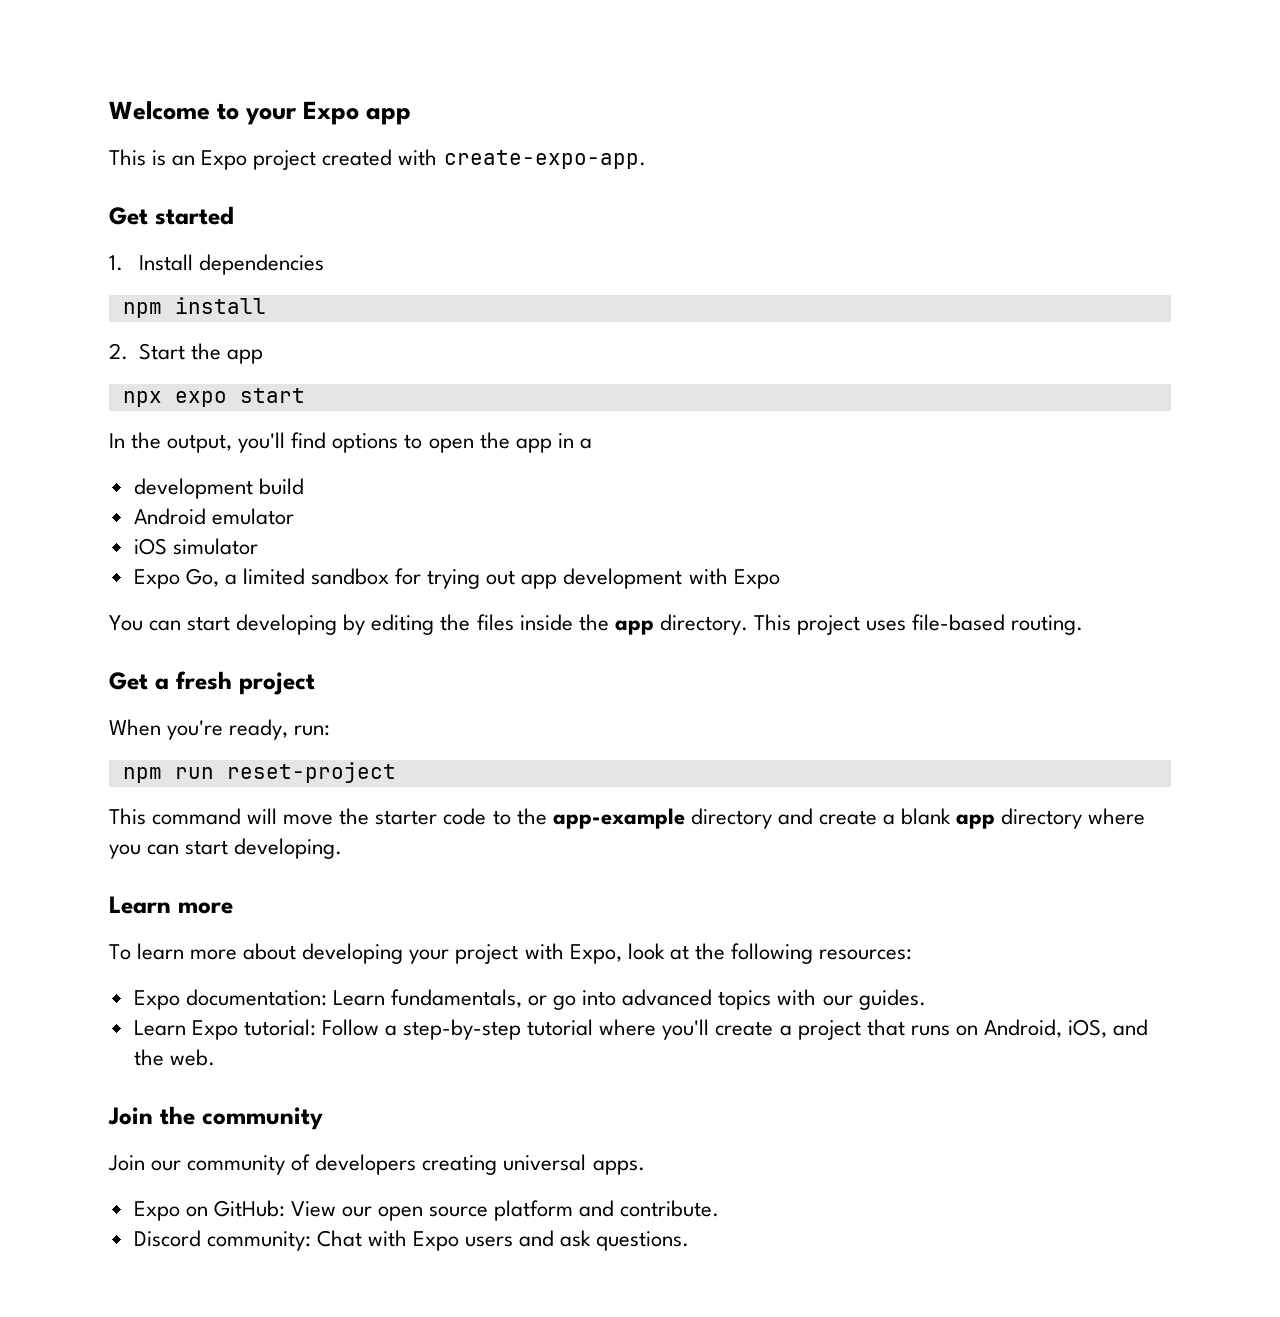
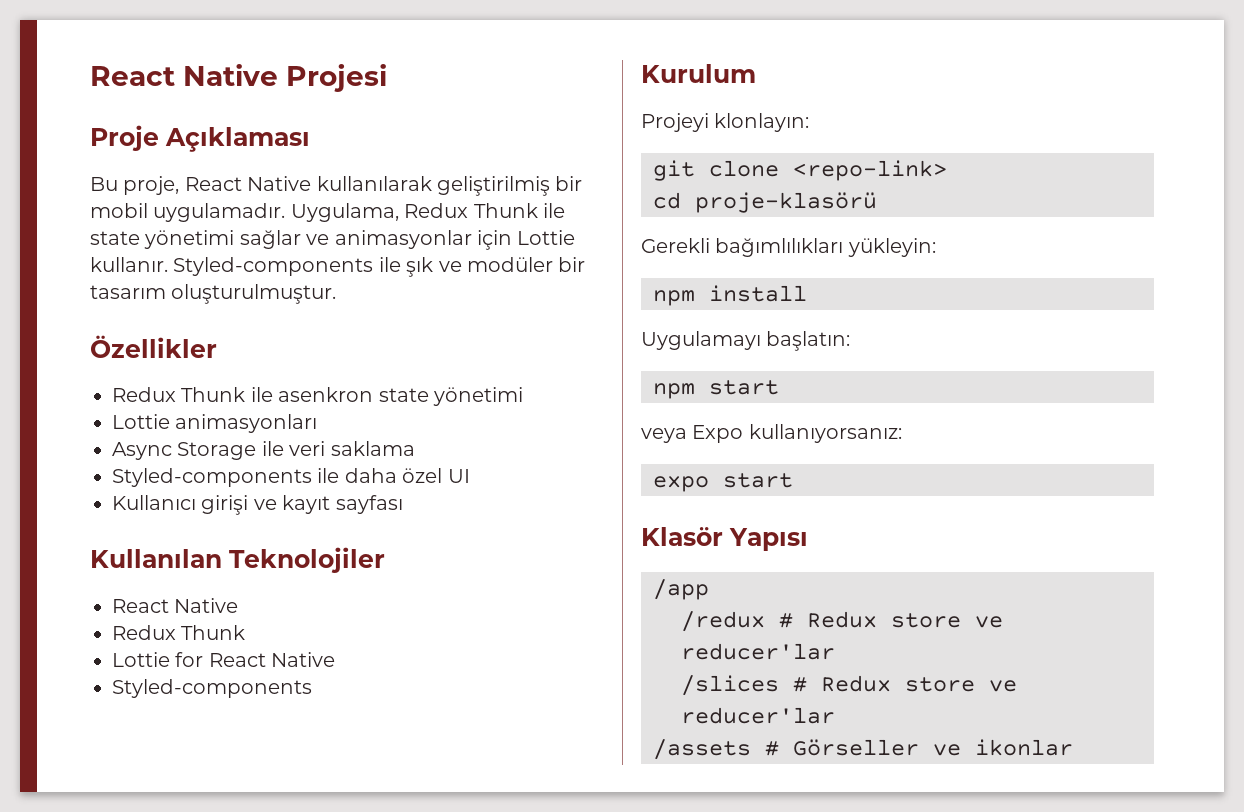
[109,101,412,125] [109,149,646,170] [109,206,234,225] [109,254,324,275] [122,297,266,318] [109,343,264,364] [122,388,305,407] [109,432,592,453] [133,478,304,499] [133,508,294,525] [133,538,258,555] [133,568,780,589] [109,614,1084,635] [109,671,315,695] [109,719,331,740] [122,762,396,783] [109,808,1146,829] [109,838,343,859] [109,896,233,914] [109,943,912,964] [133,989,926,1010] [133,1019,1149,1040] [133,1049,215,1066] [108,1106,323,1130] [108,1154,645,1175] [133,1200,720,1221] [133,1230,690,1251] Welcome to your Expo app // This is an Expo project created with create-expo-app. // Get started // 1. Install dependencies // npm install // 2. Start the app // npx expo start // In the output, you'll find options to open the app in a // development build // Android emulator // iOS simulator // Expo Go, a limited sandbox for trying out app development with Expo // You can start developing by editing the files inside the app directory. This project uses file-based routing. // Get a fresh project // When you're ready, run: // npm run reset-project // This command will move the starter code to the app-example directory and create a blank app directory where you can start developing. // Learn more // To learn more about developing your project with Expo, look at the following resources: // Expo documentation: Learn fundamentals, or go into advanced topics with our guides. // Learn Expo tutorial: Follow a step-by-step tutorial where you'll create a project that runs on Android, iOS, and the web. // Join the community // Join our community of developers creating universal apps. // Expo on GitHub: View our open source platform and contribute. // Discord community: Chat with Expo users and ask questions. -> [90,64,387,92] [90,125,310,152] [90,176,583,196] [90,203,565,222] [90,230,576,250] [90,257,586,277] [90,284,337,304] [90,335,217,358] [112,387,523,406] [112,414,318,433] [112,441,415,460] [112,468,470,487] [112,495,403,515] [90,547,385,573] [112,598,239,613] [112,625,246,640] [112,652,336,667] [112,679,312,698] [641,64,756,83] [641,113,810,132] [653,160,947,181] [653,192,877,213] [641,238,936,257] [653,285,807,306] [641,331,851,351] [653,380,779,399] [641,424,902,443] [653,473,793,492] [641,527,808,551] [653,579,709,600] [681,611,1003,632] [681,643,835,660] [681,675,1017,696] [681,707,835,724] [653,739,1073,760] React Native Projesi // Proje Açıklaması // Bu proje, React Native kullanılarak geliştirilmiş bir mobil uygulamadır. Uygulama, Redux Thunk ile state yönetimi sağlar ve animasyonlar için Lottie kullanır. Styled-components ile şık ve modüler bir tasarım oluşturulmuştur. // Özellikler // Redux Thunk ile asenkron state yönetimi // Lottie animasyonları // Async Storage ile veri saklama // Styled-components ile daha özel UI // Kullanıcı girişi ve kayıt sayfası // Kullanılan Teknolojiler // React Native // Redux Thunk // Lottie for React Native // Styled-components // Kurulum // Projeyi klonlayın: // git clone <repo-link> // cd proje-klasörü // Gerekli bağımlılıkları yükleyin: // npm install // Uygulamayı başlatın: // npm start // veya Expo kullanıyorsanız: // expo start // Klasör Yapısı // /app // /redux # Redux store ve reducer'lar // /slices # Redux store ve reducer'lar // /assets # Görseller ve ikonlar

